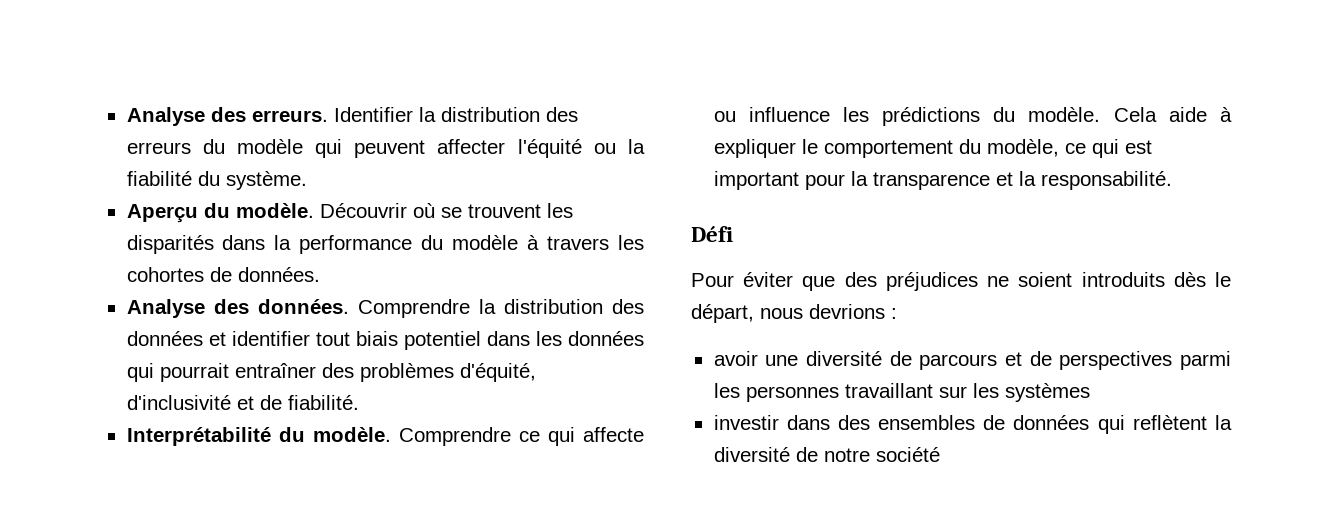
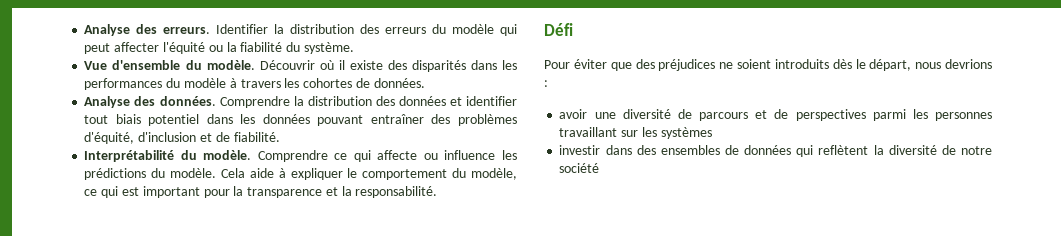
[354,140,426,158] peuvent -> [84,43,111,54] peut
[126,204,198,223] Aperçu -> [84,60,181,70] Vue d'ensemble
[440,203,573,218] [126,235,413,254] se trouvent les disparités dans la performance -> [338,60,517,72] [84,78,163,90] il existe des disparités dans les performances
[126,363,229,382] qui pourrait -> [317,115,364,126] pouvant
[126,395,231,410] d'inclusivité -> [138,132,197,142] d'inclusion

